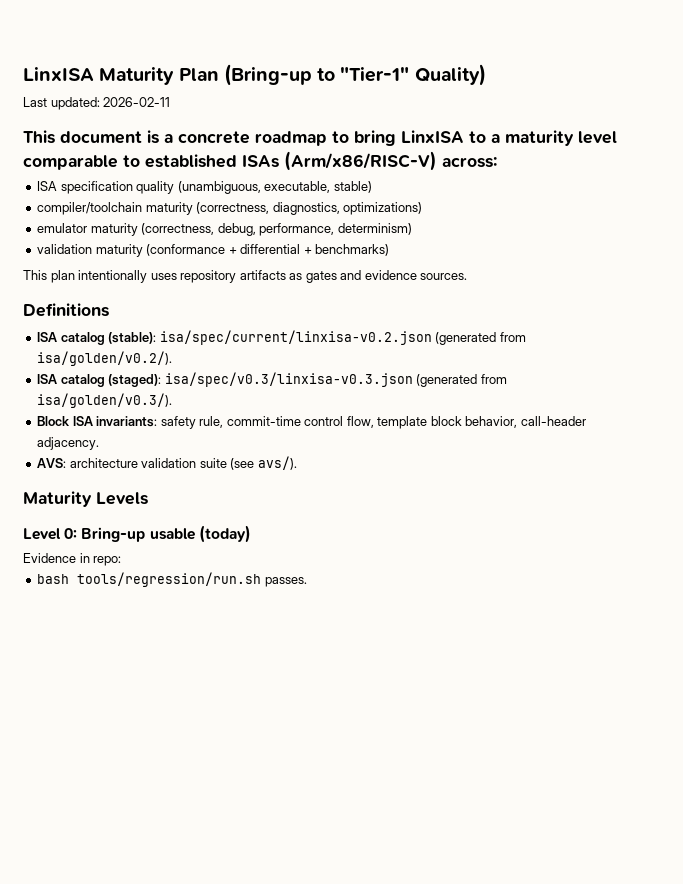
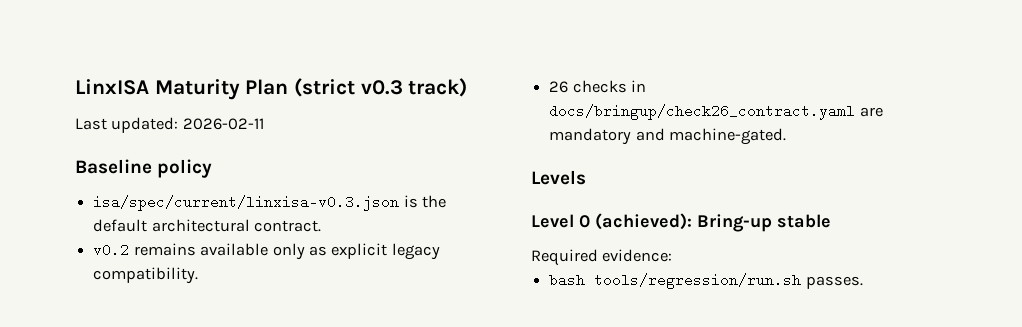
[223,64,486,86] (Bring-up to "Tier-1" Quality) -> [294,78,468,97] (strict v0.3 track)
[23,130,617,146] [23,151,497,171] [37,181,372,194] [37,202,423,215] [37,223,412,236] [37,244,390,257] [23,270,468,283] [23,303,109,317] [37,330,526,345] [37,351,173,366] [37,372,507,387] [37,393,173,408] [37,416,586,429] [37,437,100,450] [37,456,297,470] [23,491,148,507] [23,525,251,543] [23,553,122,566] This document is a concrete roadmap to bring LinxISA to a maturity level comparable to established ISAs (Arm/x86/RISC-V) across: // ISA specification quality (unambiguous, executable, stable) // compiler/toolchain maturity (correctness, diagnostics, optimizations) // emulator maturity (correctness, debug, performance, determinism) // validation maturity (conformance + differential + benchmarks) // This plan intentionally uses repository artifacts as gates and evidence sources. // Definitions // ISA catalog (stable): isa/spec/current/linxisa-v0.2.json (generated from isa/golden/v0.2/). // ISA catalog (staged): isa/spec/v0.3/linxisa-v0.3.json (generated from isa/golden/v0.3/). // Block ISA invariants: safety rule, commit-time control flow, template block behavior, call-header adjacency. // AVS: architecture validation suite (see avs/). // Maturity Levels // Level 0: Bring-up usable (today) // Evidence in repo: -> [75,159,213,178] [93,195,447,211] [93,219,322,232] [93,243,440,260] [93,267,199,284] [549,80,647,93] [549,104,883,120] [549,128,787,145] [531,170,586,185] [531,213,831,232] [531,249,673,266] Baseline policy // isa/spec/current/linxisa-v0.3.json is the default architectural contract. // v0.2 remains available only as explicit legacy compatibility. // 26 checks in docs/bringup/check26_contract.yaml are mandatory and machine-gated. // Levels // Level 0 (achieved): Bring-up stable // Required evidence:

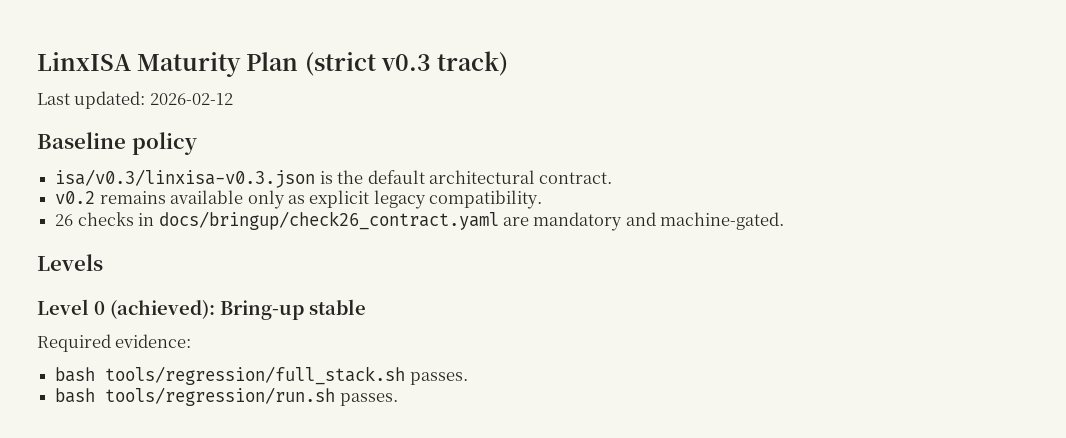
[182,118,264,130] 2026-02-11 -> [149,93,233,105] 2026-02-12
[93,195,400,211] isa/spec/current/linxisa-v0.3.json -> [55,169,316,188] isa/v0.3/linxisa-v0.3.json
(673, 255) none -> [55,366,468,385] // bash tools/regression/full_stack.sh passes.

